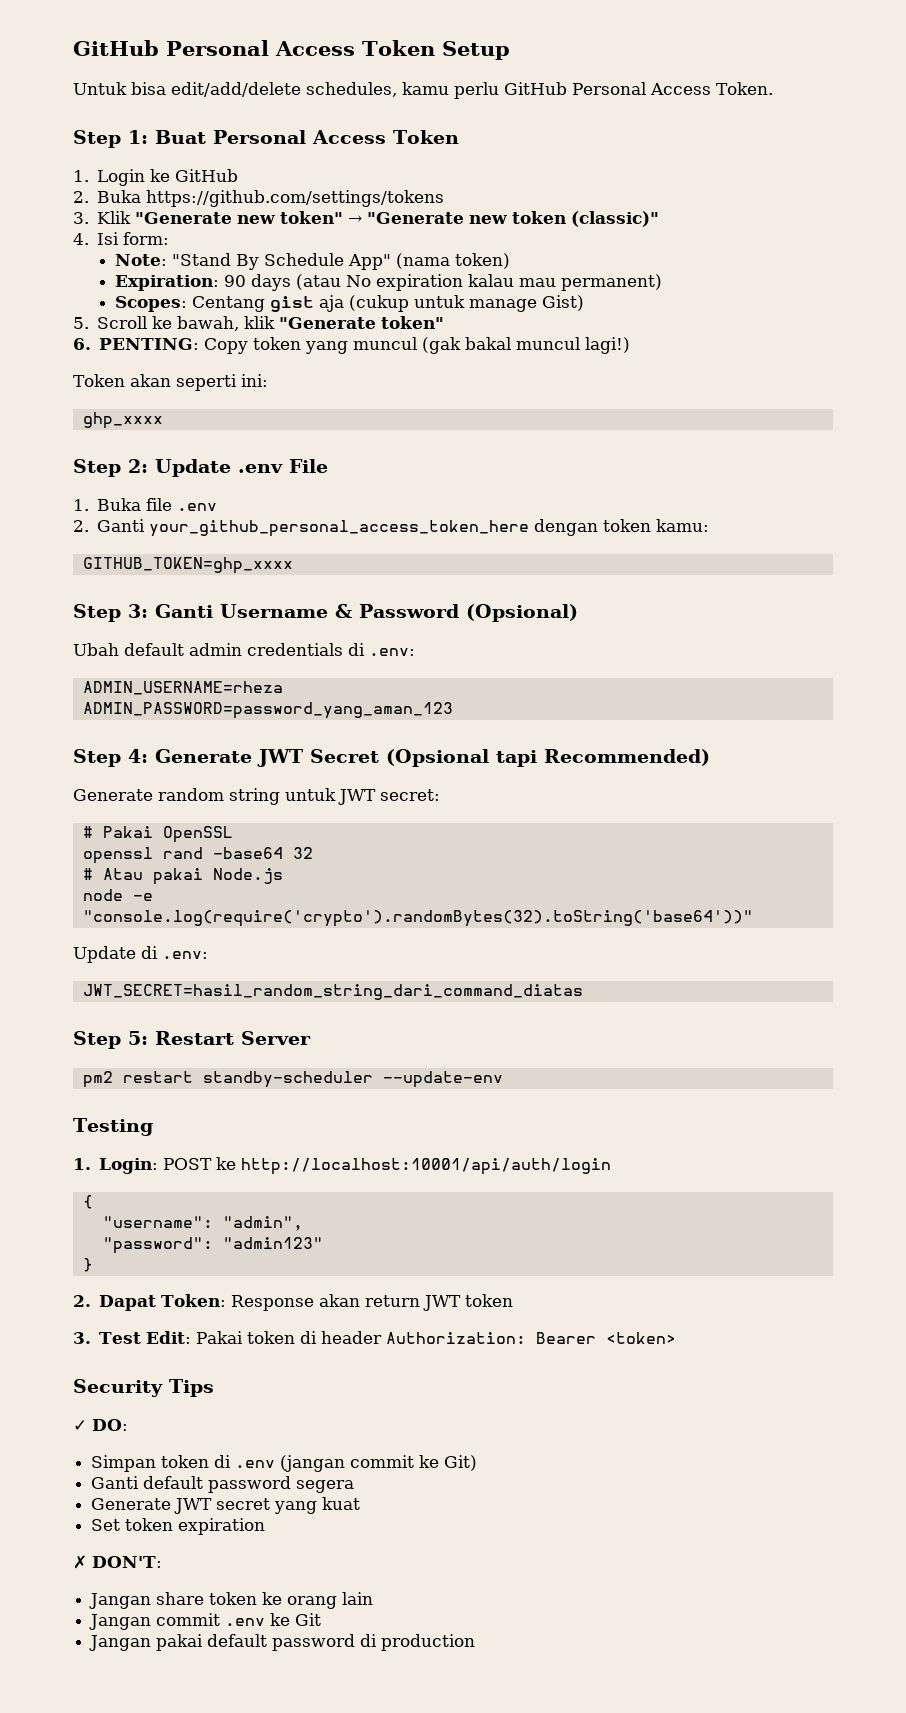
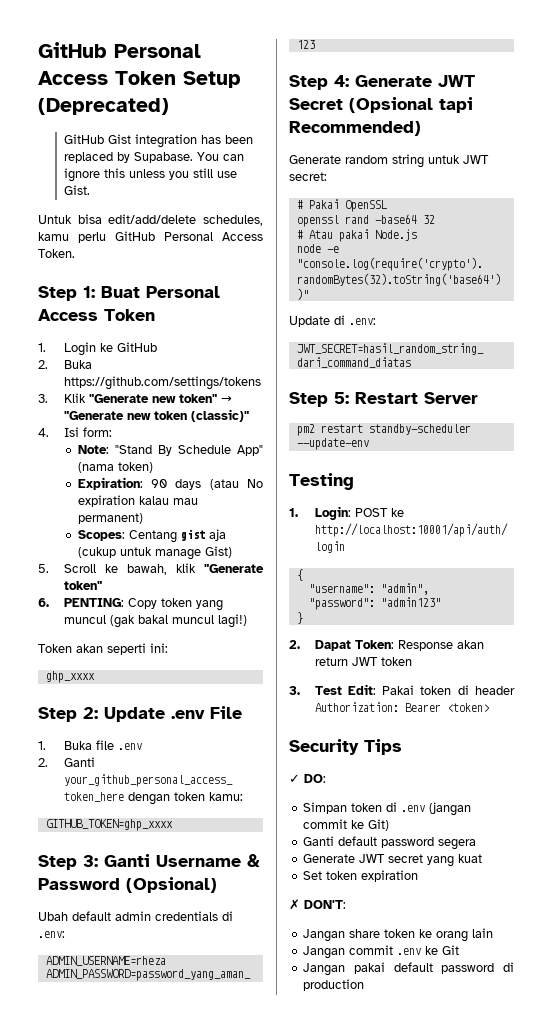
(510, 50) none -> [38,98,169,115] [63,134,253,148] [63,152,244,163] [63,168,237,182] [63,185,90,195] (Deprecated) // GitHub Gist integration has been replaced by Supabase. You can ignore this unless you still use Gist.

